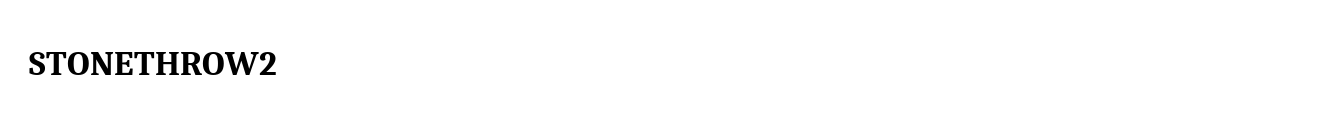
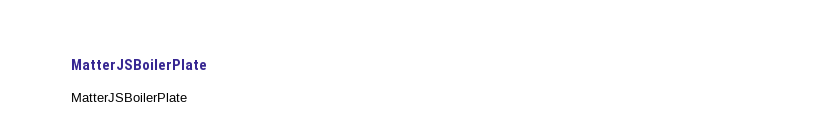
[29,52,277,75] STONETHROW2 -> [71,59,207,70] [71,93,187,102] MatterJSBoilerPlate // MatterJSBoilerPlate

